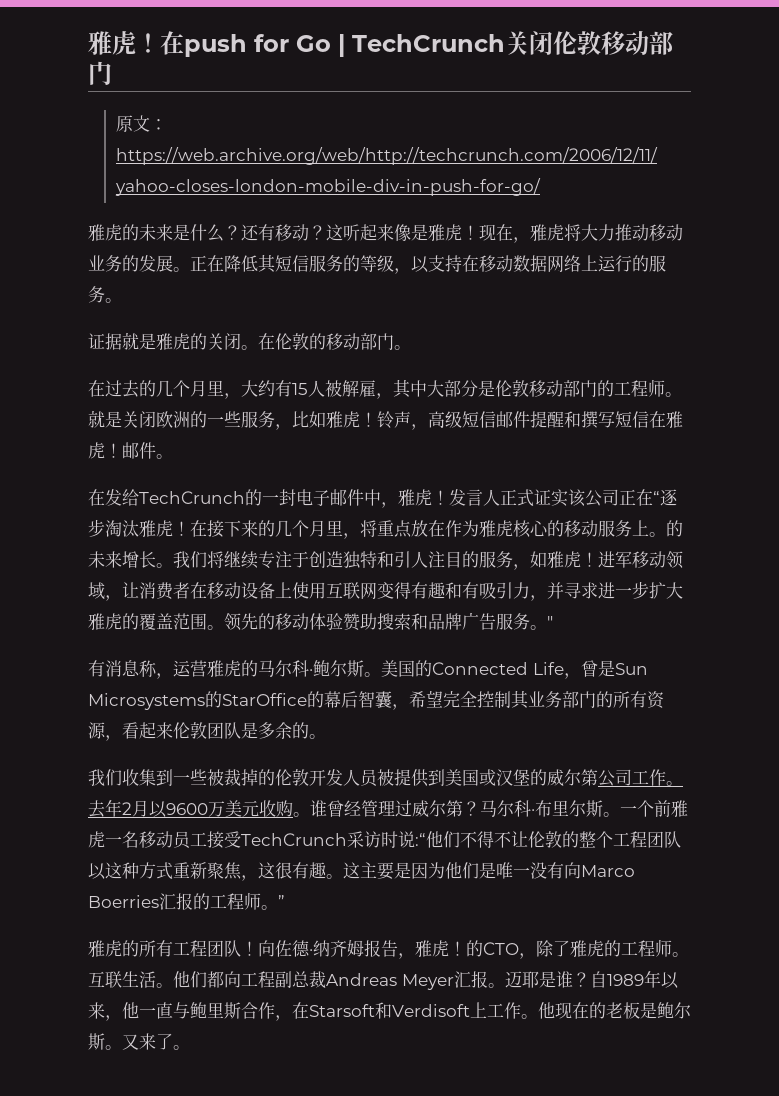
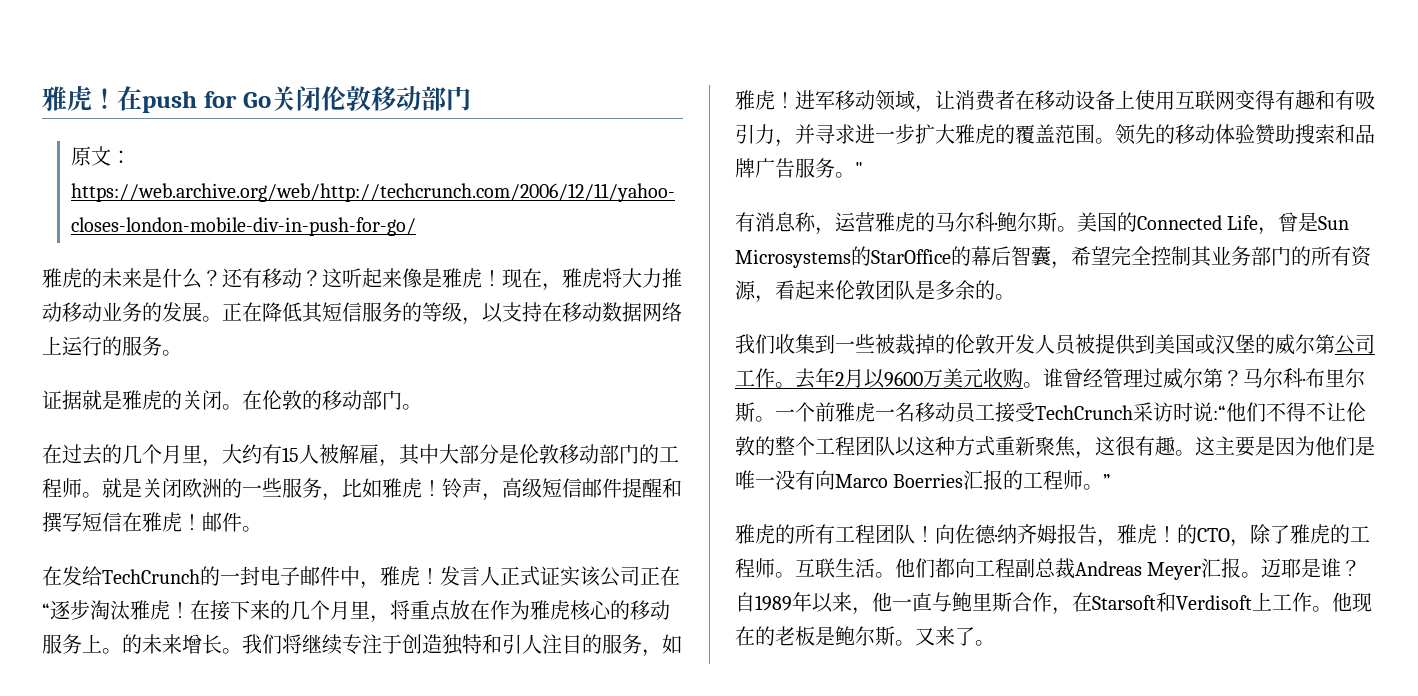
[338,34,505,57] | TechCrunch -> (271, 100) none

